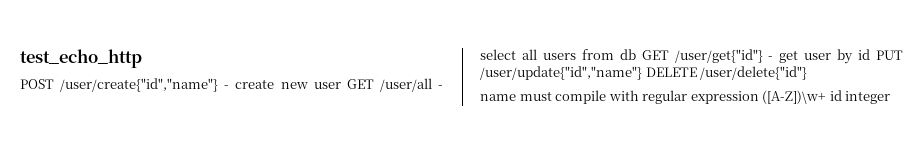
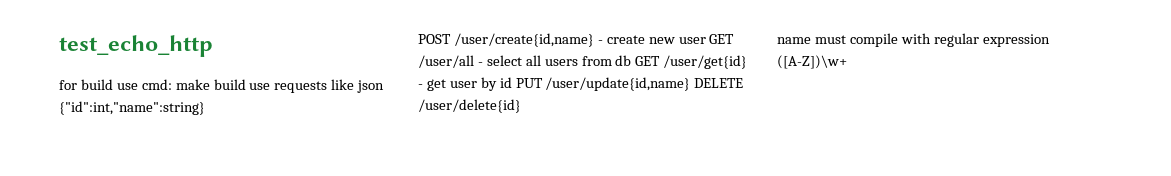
(142, 58) none -> [59,79,385,93] [59,101,205,115] // for build use cmd: make build use requests like json {"id":int,"name":string}
[60,78,219,92] /user/create{"id","name"} -> [453,33,594,47] /user/create{id,name}
[674,49,763,63] /user/get{"id"} -> [663,55,748,69] /user/get{id}
[480,66,808,80] /user/update{"id","name"} DELETE /user/delete{"id"} -> [545,77,744,91] [418,99,521,113] /user/update{id,name} DELETE /user/delete{id}
[829,90,891,104] id integer -> (847, 62) none

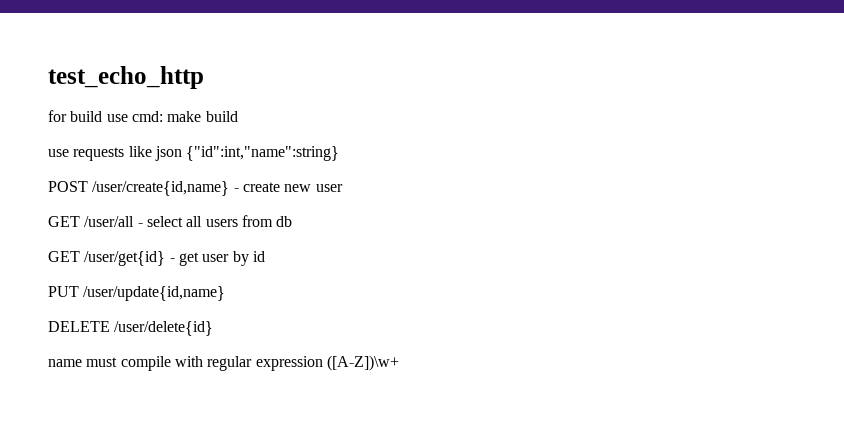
(246, 84) none -> (238, 116) //
(706, 40) none -> (343, 188) //
(632, 60) none -> (293, 221) //
(512, 82) none -> (265, 256) //
(691, 84) none -> (226, 293) //

